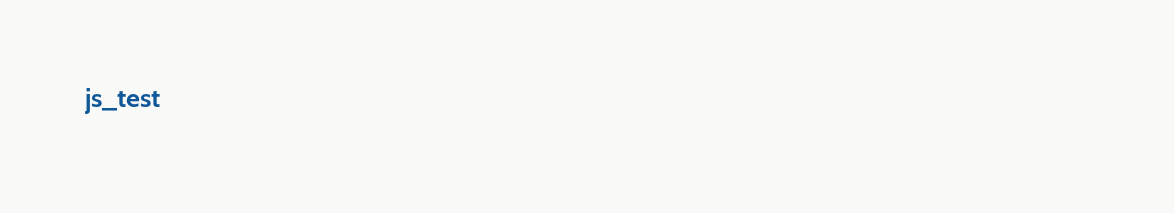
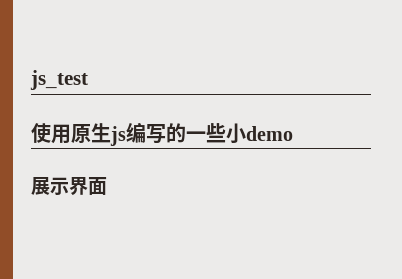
(160, 101) none -> [31,122,293,146] [31,177,107,196] // 使用原生js编写的一些小demo // 展示界面

